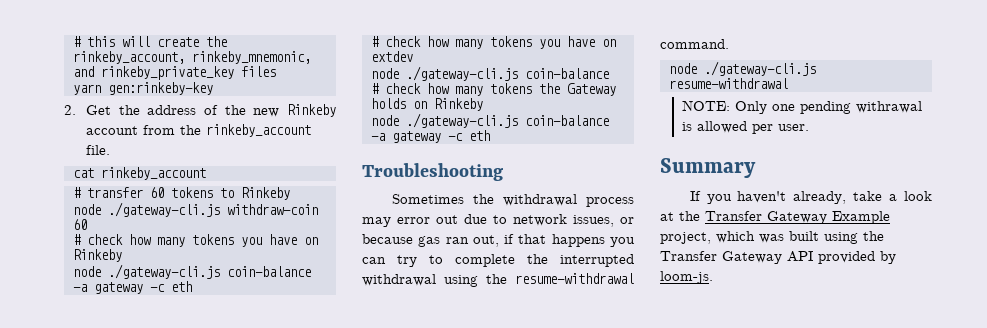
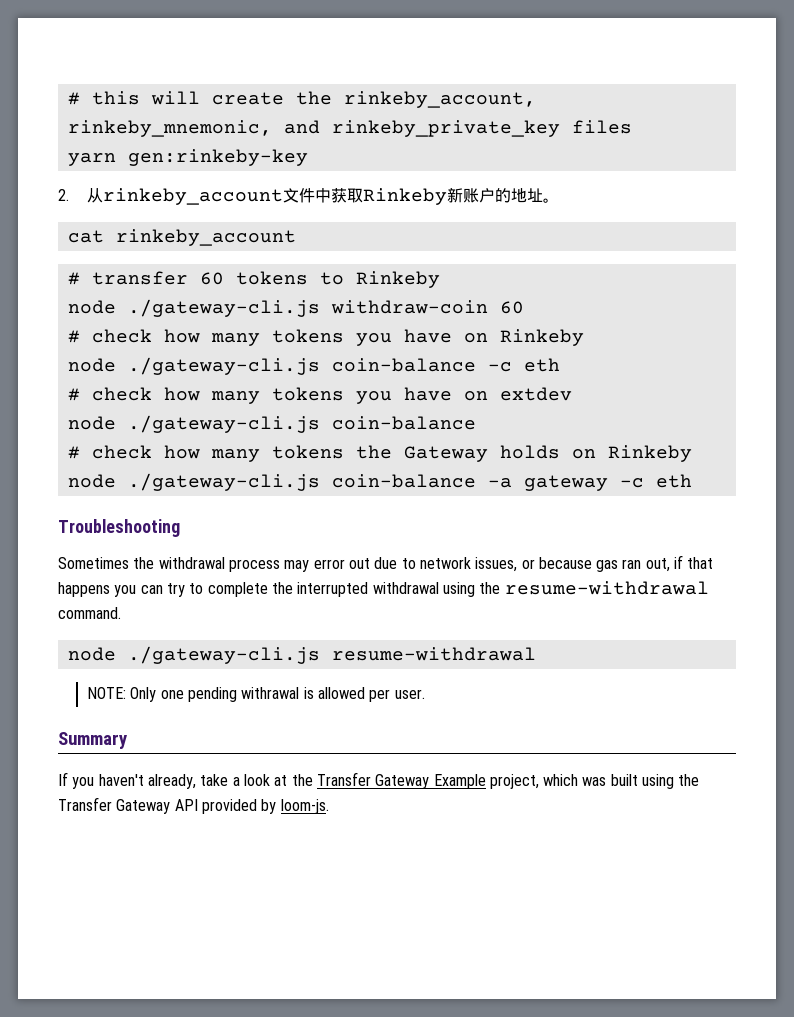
[86,104,336,117] [86,124,312,137] [86,145,111,155] Get the address of the new Rinkeby account from the rinkeby_account file. -> [87,187,560,205] 从rinkeby_account文件中获取Rinkeby新账户的地址。
[72,282,143,294] -a gateway -> (476, 365) none

